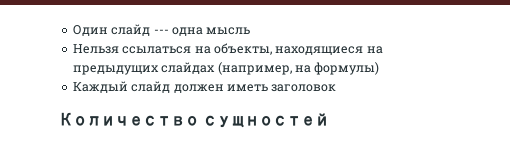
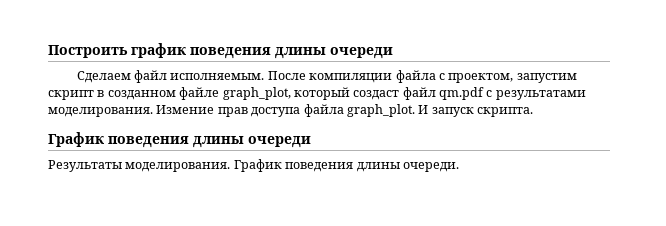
[72,24,251,36] [72,43,383,55] [72,62,380,75] [72,81,337,93] [59,112,330,128] Один слайд --- одна мысль // Нельзя ссылаться на объекты, находящиеся на предыдущих слайдах (например, на формулы) // Каждый слайд должен иметь заголовок // Количество сущностей -> [48,43,393,59] [76,70,577,83] [48,87,586,100] [48,104,533,117] [48,132,311,148] [48,159,459,172] Построить график поведения длины очереди // Сделаем файл исполняемым. После компиляции файла с проектом, запустим скрипт в созданном файле graph_plot, который создаст файл qm.pdf с результатами моделирования. Измение прав доступа файла graph_plot. И запуск скрипта. // График поведения длины очереди // Результаты моделирования. График поведения длины очереди.

